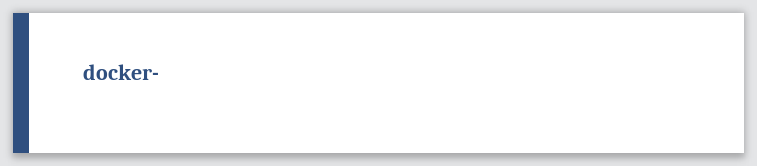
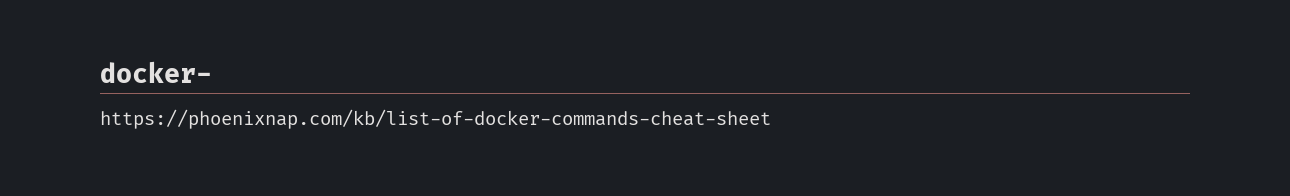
(159, 72) none -> [100,109,771,129] // https://phoenixnap.com/kb/list-of-docker-commands-cheat-sheet

